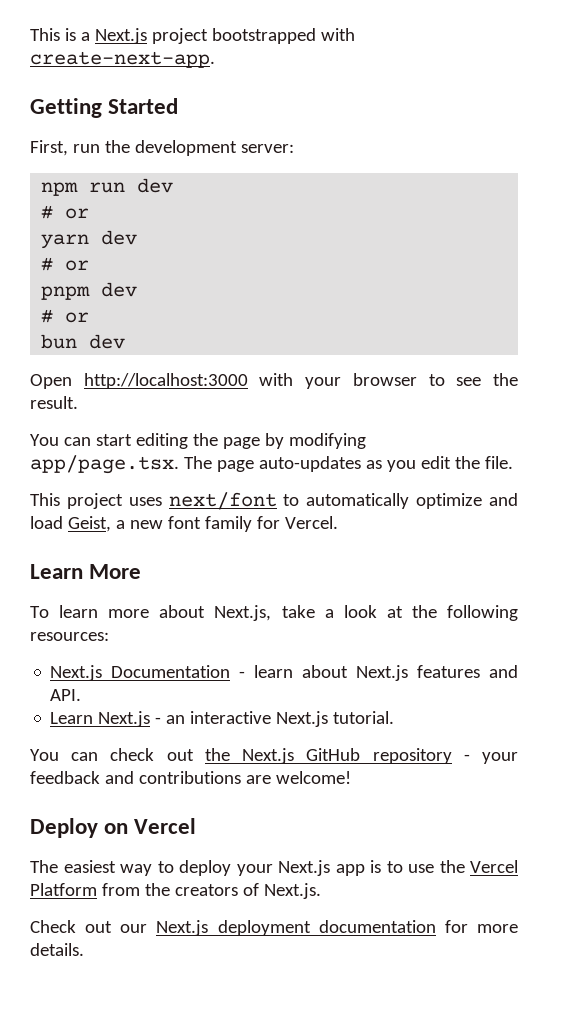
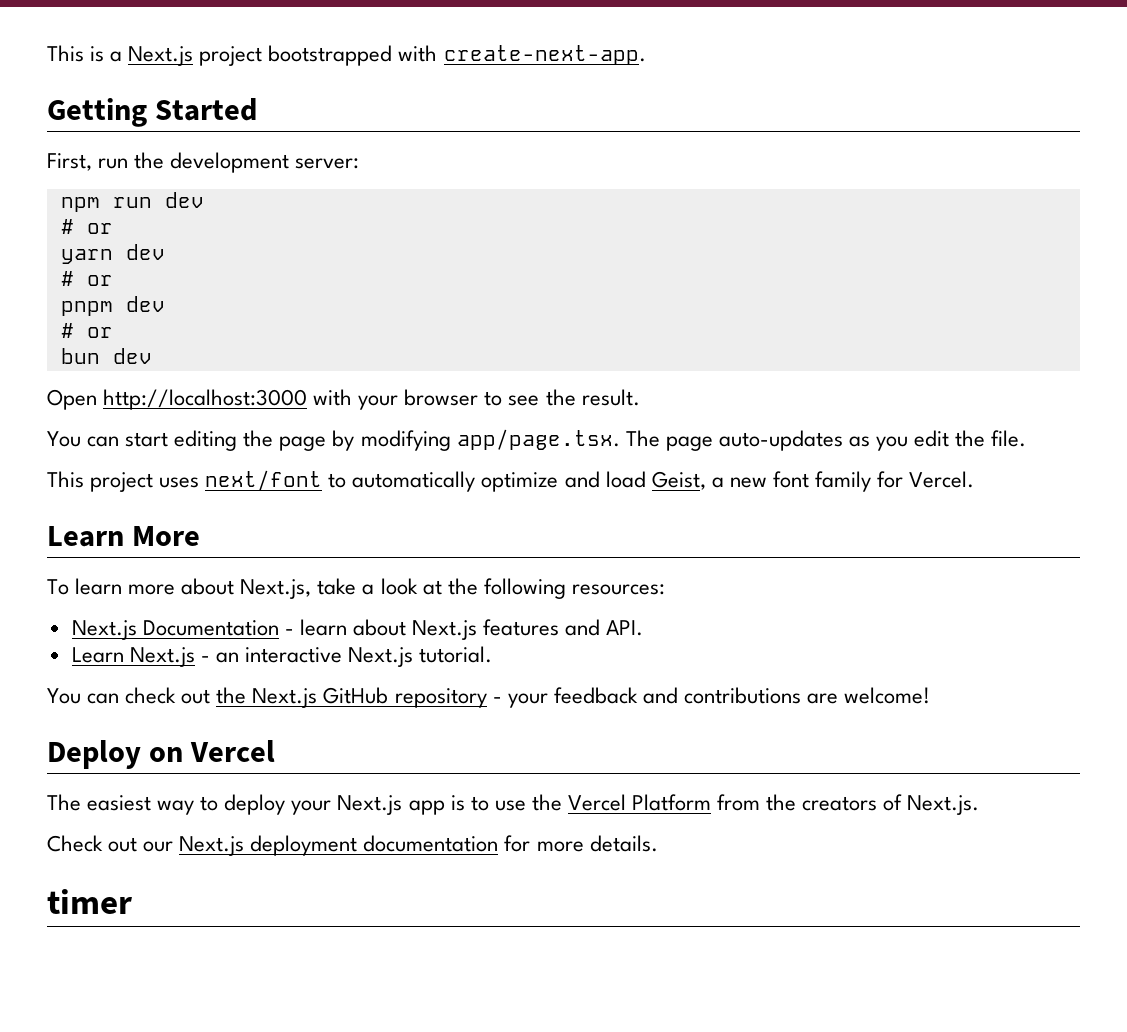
(84, 949) none -> [47,889,132,914] // timer

